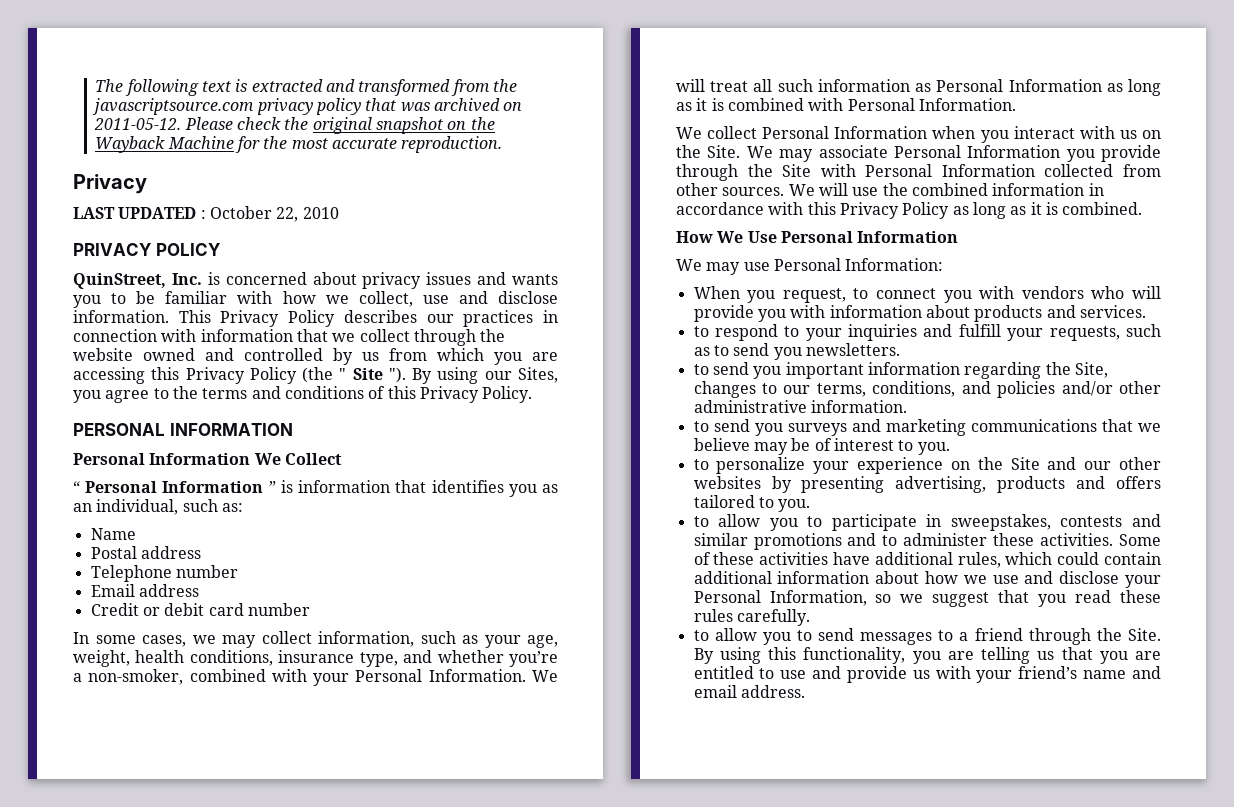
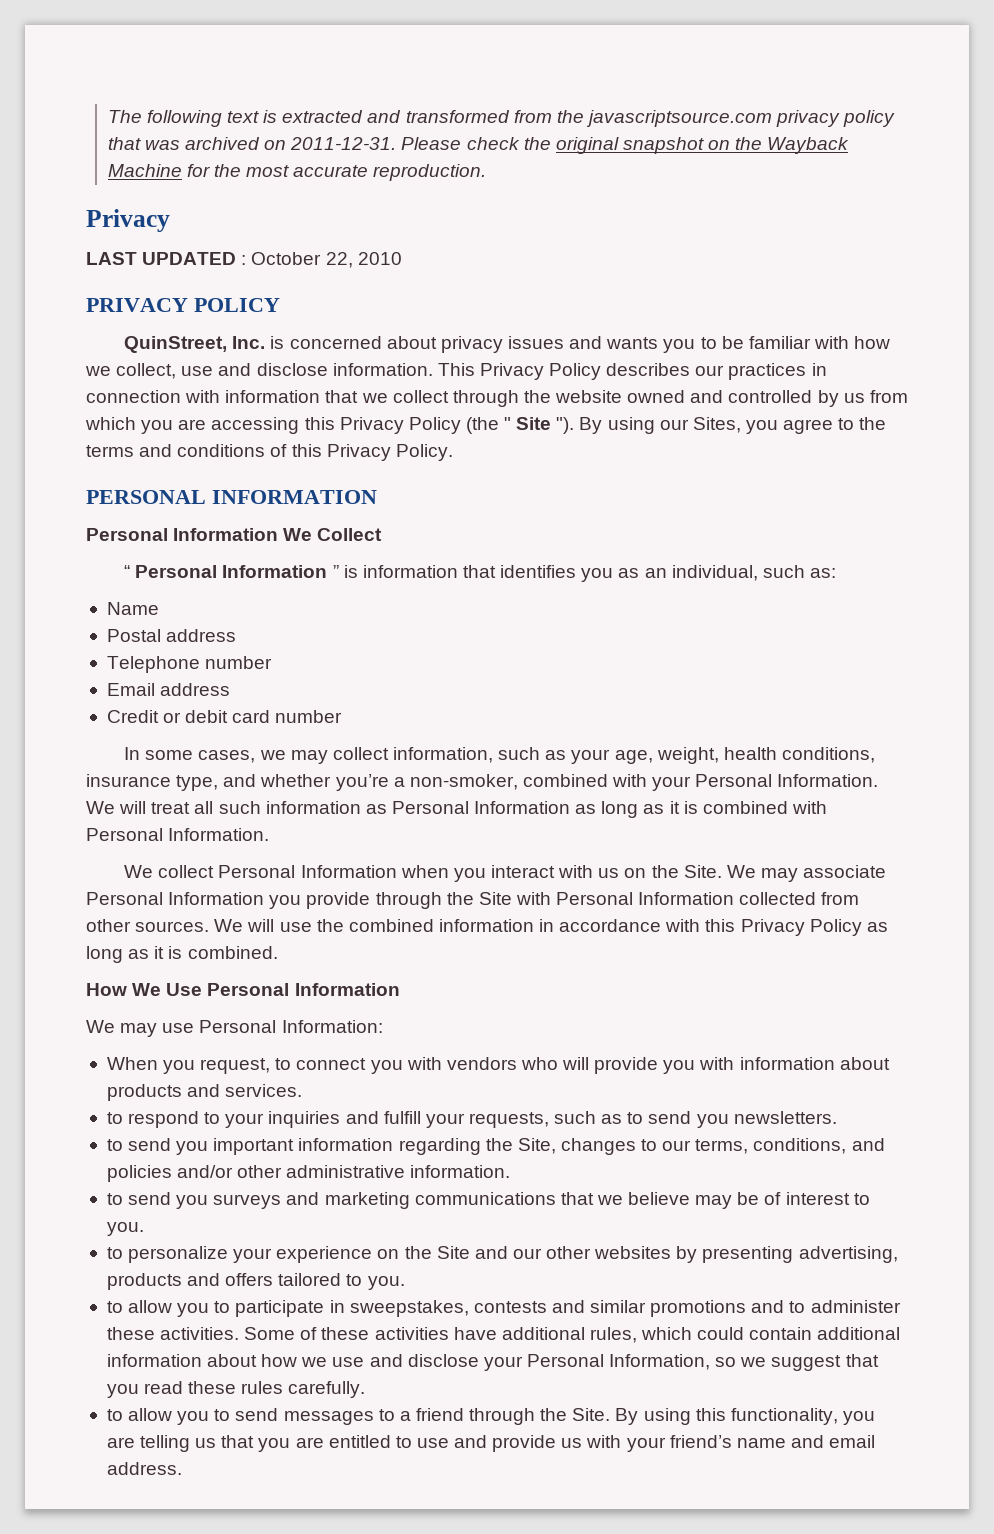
[94,118,182,130] 2011-05-12. -> [290,137,397,150] 2011-12-31.

